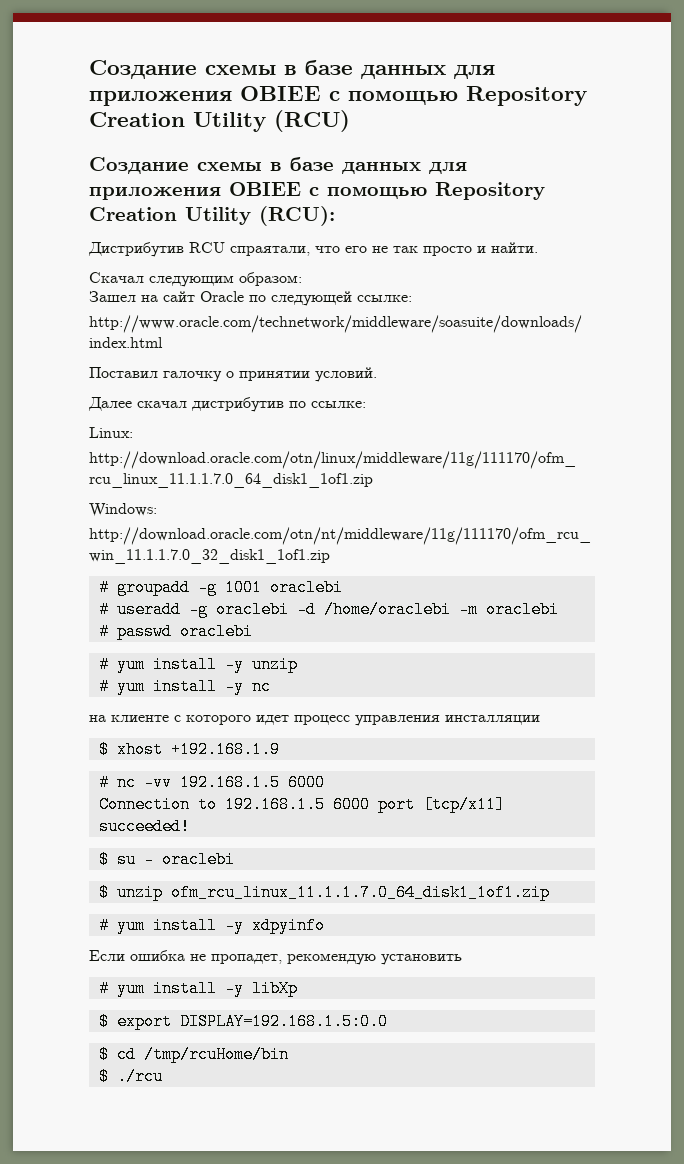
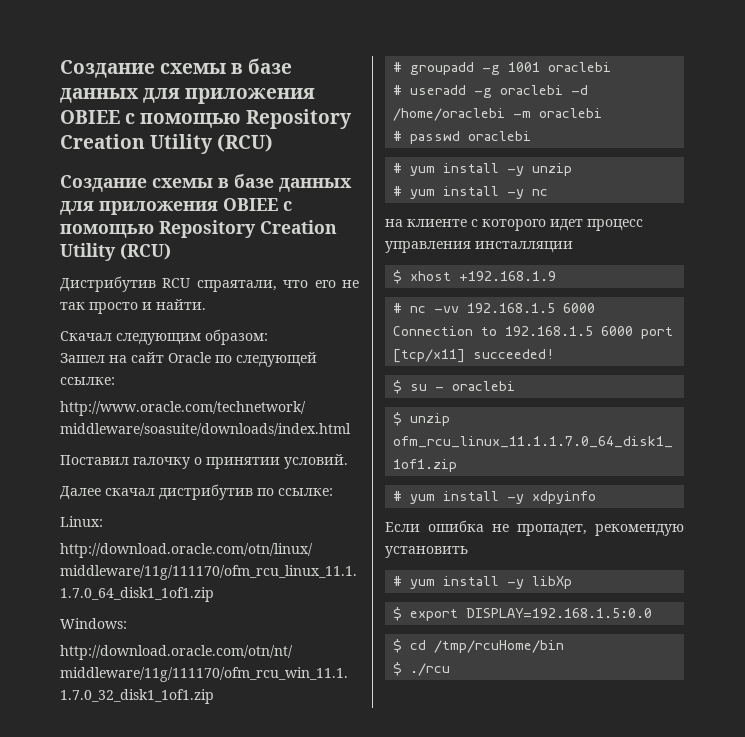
[259,206,335,226] (RCU): -> [120,243,171,260] (RCU)

